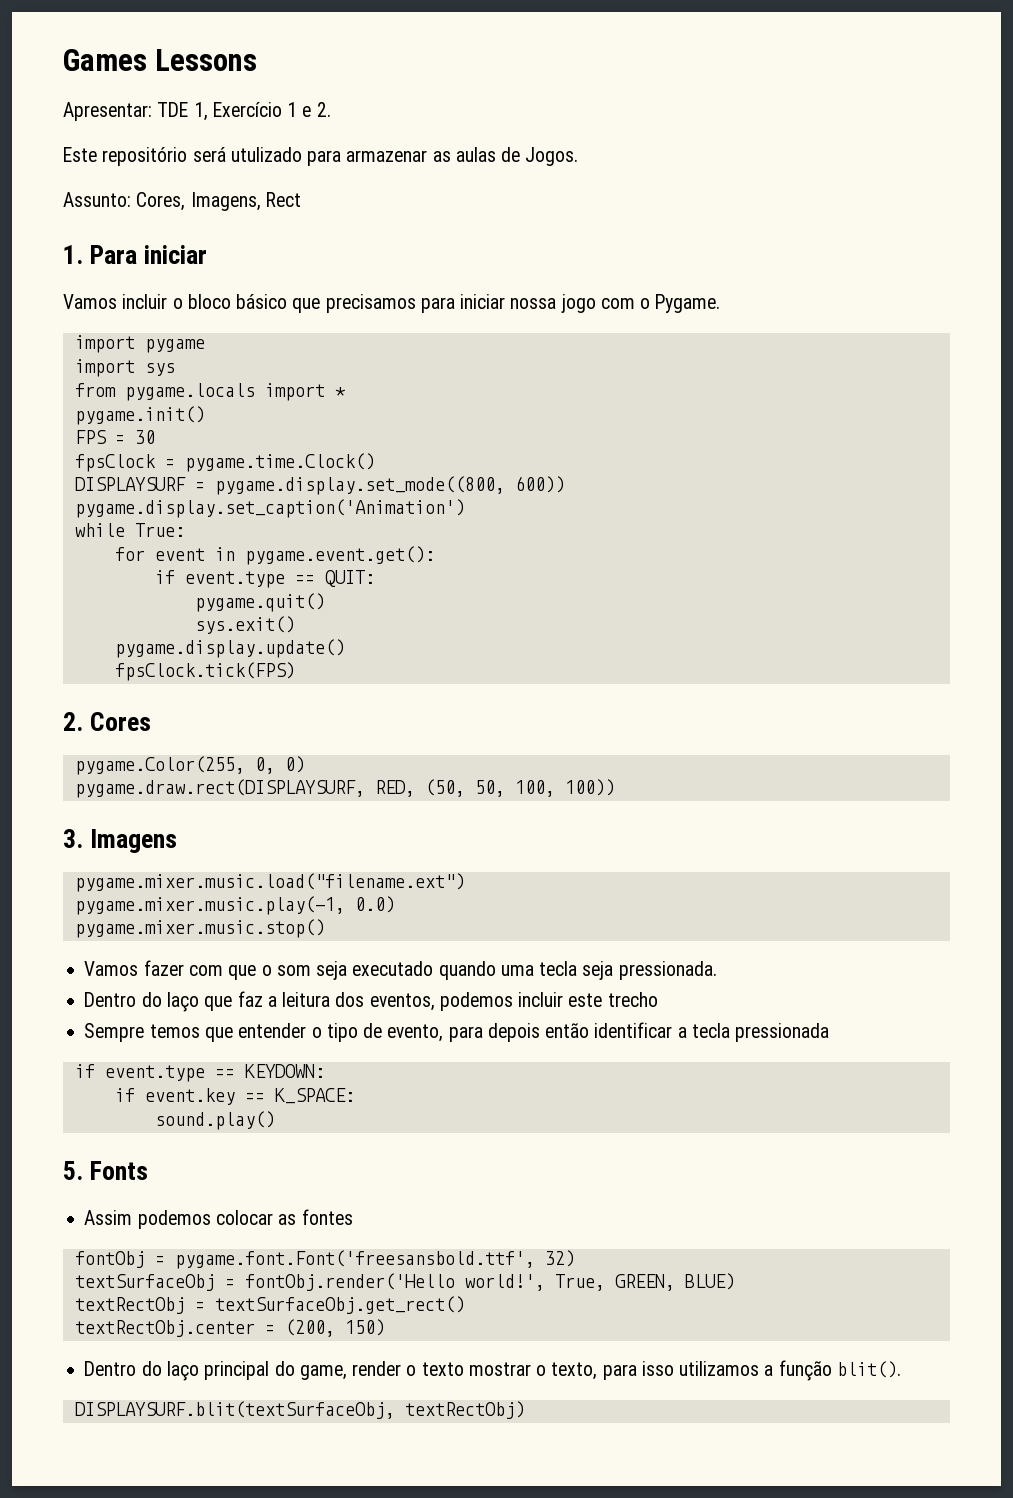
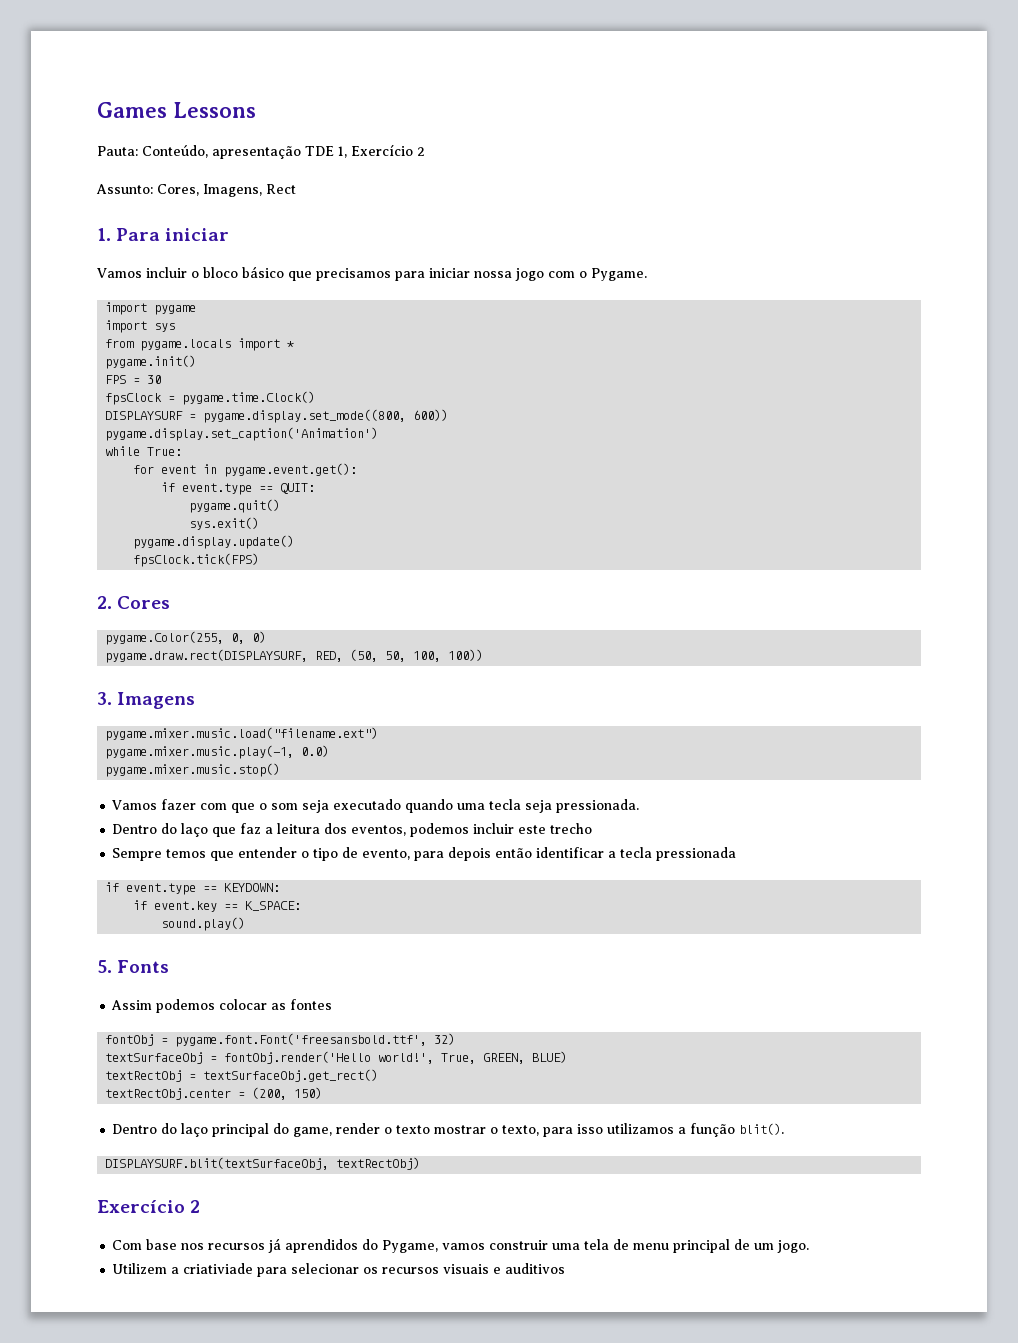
[63,102,331,121] [63,147,579,166] Apresentar: TDE 1, Exercício 1 e 2. // Este repositório será utulizado para armazenar as aulas de Jogos. -> [97,144,425,159] Pauta: Conteúdo, apresentação TDE 1, Exercício 2
(525, 1410) none -> [97,1200,201,1213] [112,1238,810,1253] [112,1263,566,1277] // Exercício 2 // Com base nos recursos já aprendidos do Pygame, vamos construir uma tela de menu principal de um jogo. // Utilizem a criativiade para selecionar os recursos visuais e auditivos

